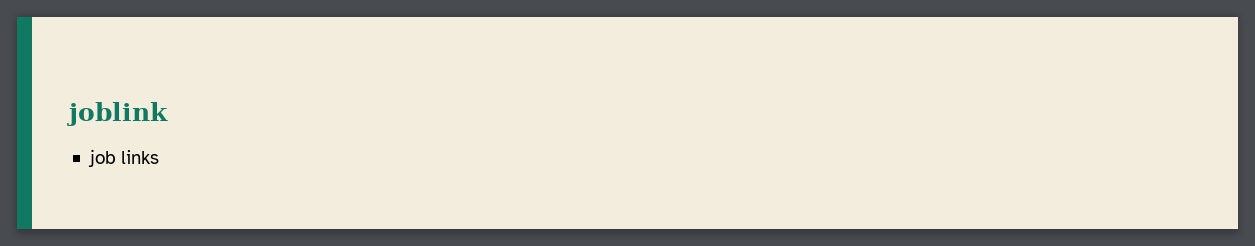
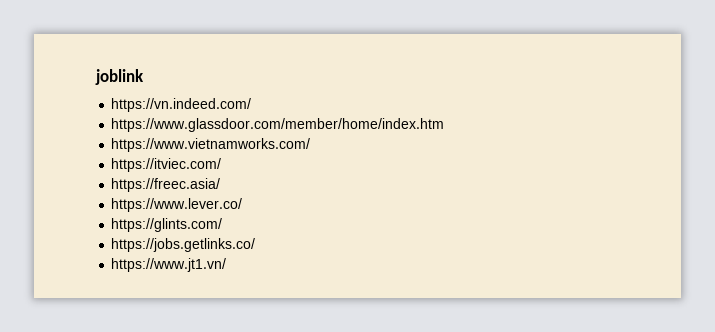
[87,149,160,167] job links -> [111,98,252,112] [111,118,445,132] [111,138,311,152] [111,158,222,172] [111,178,221,192] [111,198,243,212] [111,218,223,232] [111,238,256,252] [111,258,227,272] https://vn.indeed.com/ // https://www.glassdoor.com/member/home/index.htm // https://www.vietnamworks.com/ // https://itviec.com/ // https://freec.asia/ // https://www.lever.co/ // https://glints.com/ // https://jobs.getlinks.co/ // https://www.jt1.vn/

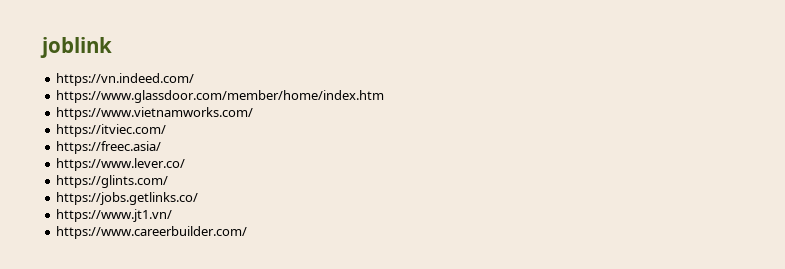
(227, 265) none -> [56,226,248,239] // https://www.careerbuilder.com/

